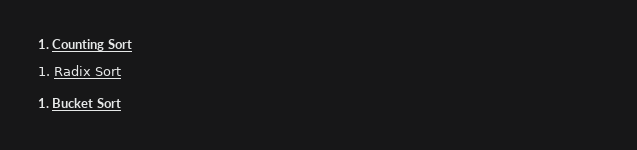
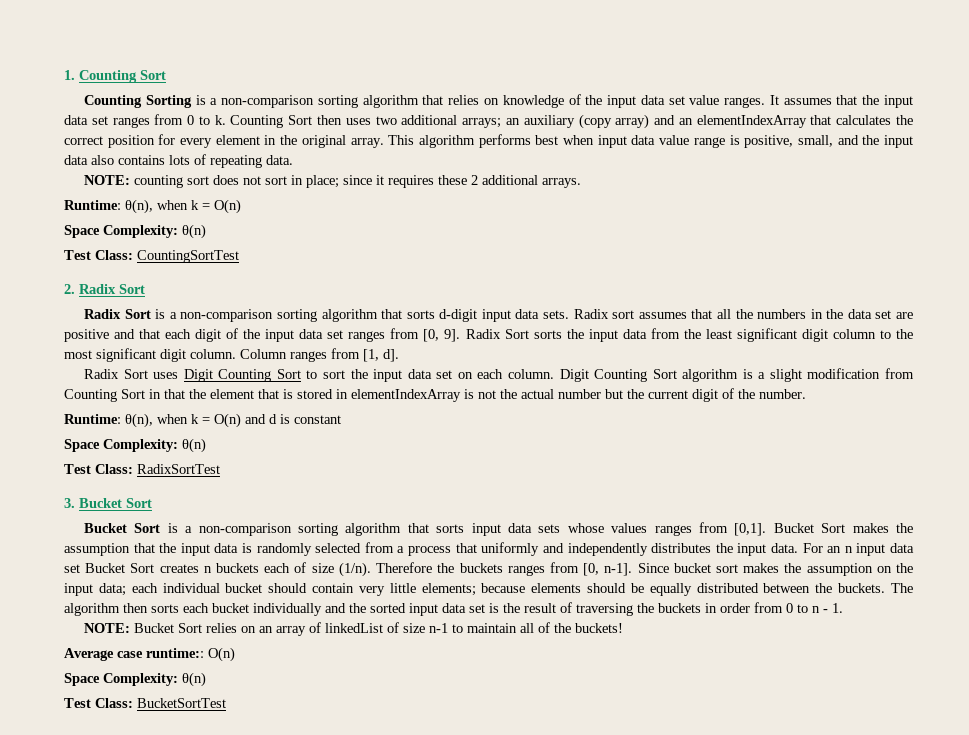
[38,65,121,76] [38,98,121,108] 1. Radix Sort // 1. Bucket Sort -> [84,94,914,108] [64,114,913,129] [64,134,913,148] [64,154,293,168] [84,175,582,188] [64,199,241,214] [64,224,206,239] [64,250,239,263] [64,284,145,294] [84,309,913,322] [64,328,913,342] [64,348,399,362] [84,368,914,382] [64,388,806,402] [64,413,341,428] [64,438,206,453] [64,464,220,474] [64,498,152,508] [84,522,914,536] [64,542,914,556] [64,562,914,577] [64,583,914,596] [64,602,843,616] [84,622,624,636] [64,647,235,662] [64,672,206,687] [64,698,226,708] Counting Sorting is a non-comparison sorting algorithm that relies on knowledge of the input data set value ranges. It assumes that the input data set ranges from 0 to k. Counting Sort then uses two additional arrays; an auxiliary (copy array) and an elementIndexArray that calculates the correct position for every element in the original array. This algorithm performs best when input data value range is positive, small, and the input data also contains lots of repeating data. // NOTE: counting sort does not sort in place; since it requires these 2 additional arrays. // Runtime: θ(n), when k = O(n) // Space Complexity: θ(n) // Test Class: CountingSortTest // 2. Radix Sort // Radix Sort is a non-comparison sorting algorithm that sorts d-digit input data sets. Radix sort assumes that all the numbers in the data set are positive and that each digit of the input data set ranges from [0, 9]. Radix Sort sorts the input data from the least significant digit column to the most significant digit column. Column ranges from [1, d]. // Radix Sort uses Digit Counting Sort to sort the input data set on each column. Digit Counting Sort algorithm is a slight modification from Counting Sort in that the element that is stored in elementIndexArray is not the actual number but the current digit of the number. // Runtime: θ(n), when k = O(n) and d is constant // Space Complexity: θ(n) // Test Class: RadixSortTest // 3. Bucket Sort // Bucket Sort is a non-comparison sorting algorithm that sorts input data sets whose values ranges from [0,1]. Bucket Sort makes the assumption that the input data is randomly selected from a process that uniformly and independently distributes the input data. For an n input data set Bucket Sort creates n buckets each of size (1/n). Therefore the buckets ranges from [0, n-1]. Since bucket sort makes the assumption on the input data; each individual bucket should contain very little elements; because elements should be equally distributed between the buckets. The algorithm then sorts each bucket individually and the sorted input data set is the result of traversing the buckets in order from 0 to n - 1. // NOTE: Bucket Sort relies on an array of linkedList of size n-1 to maintain all of the buckets! // Average case runtime:: O(n) // Space Complexity: θ(n) // Test Class: BucketSortTest

